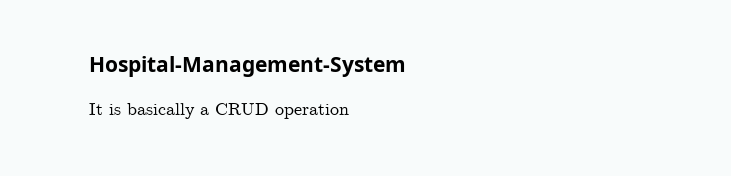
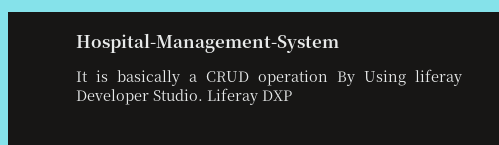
(349, 111) none -> [337,69,462,86] [76,88,292,105] By Using liferay Developer Studio. Liferay DXP

